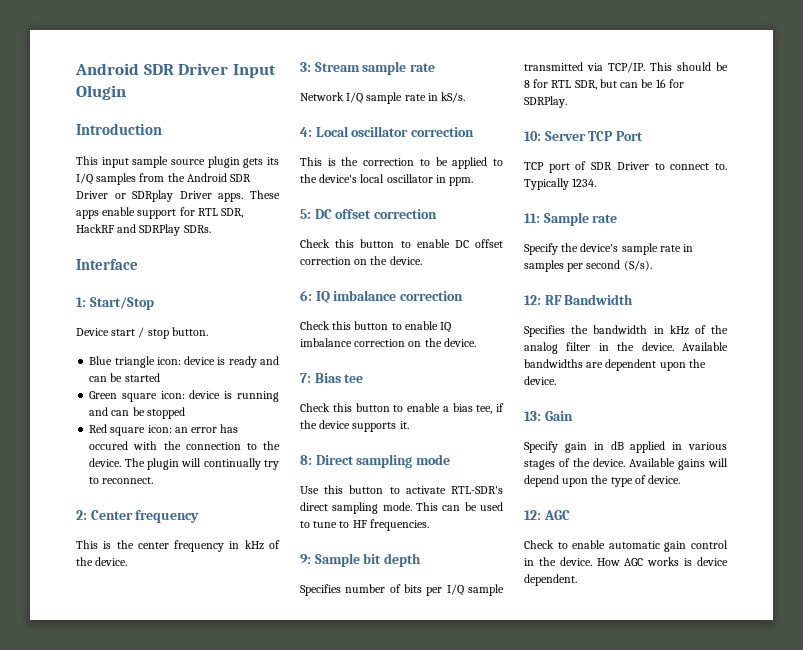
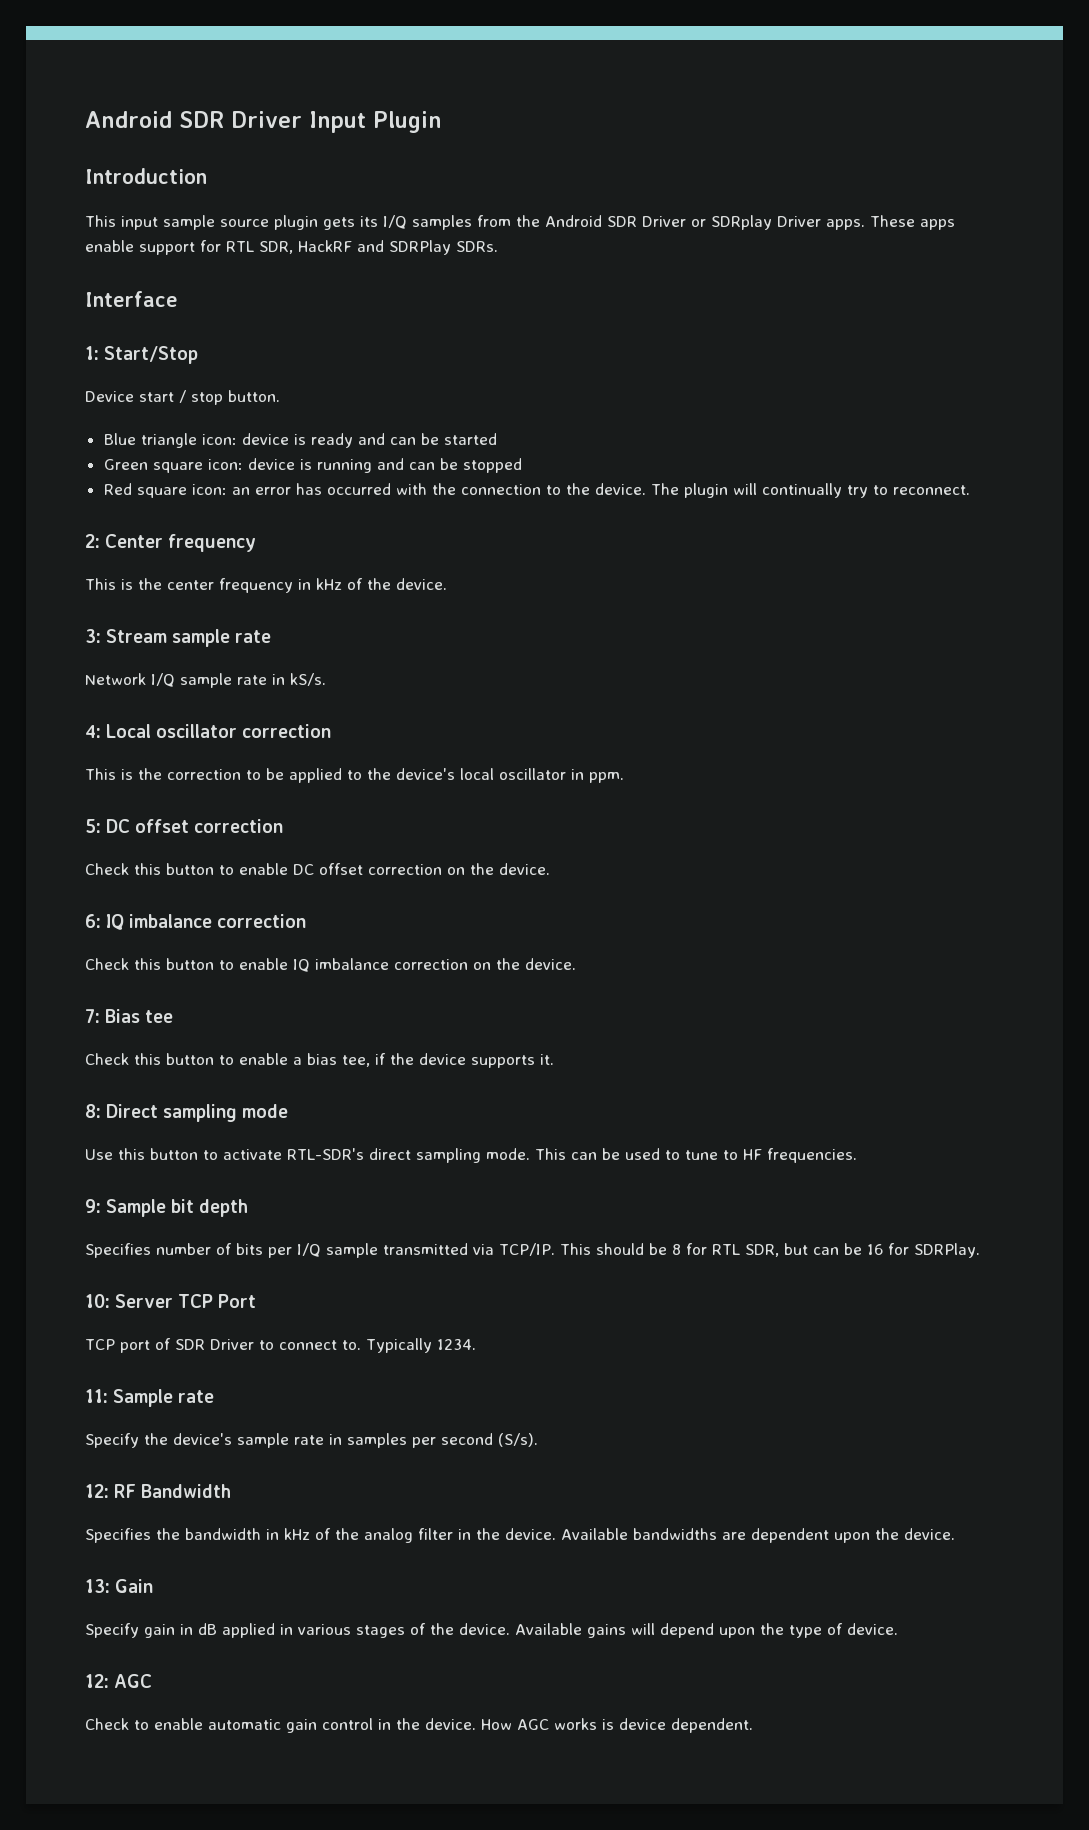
[76,85,126,100] Olugin -> [373,111,442,133] Plugin
[89,441,129,450] occured -> [326,483,391,495] occurred

